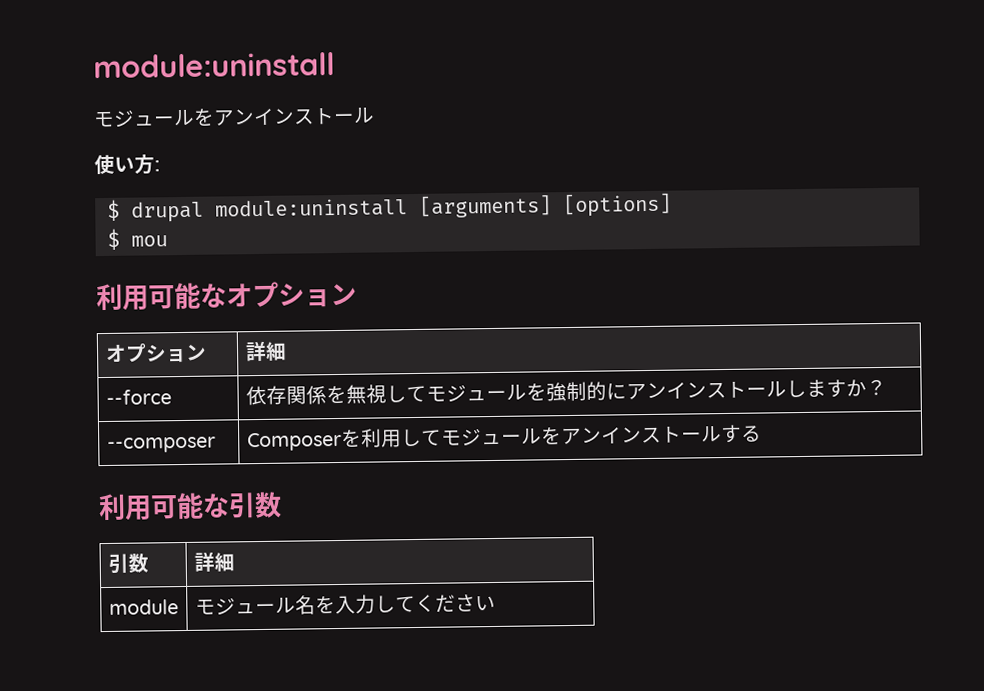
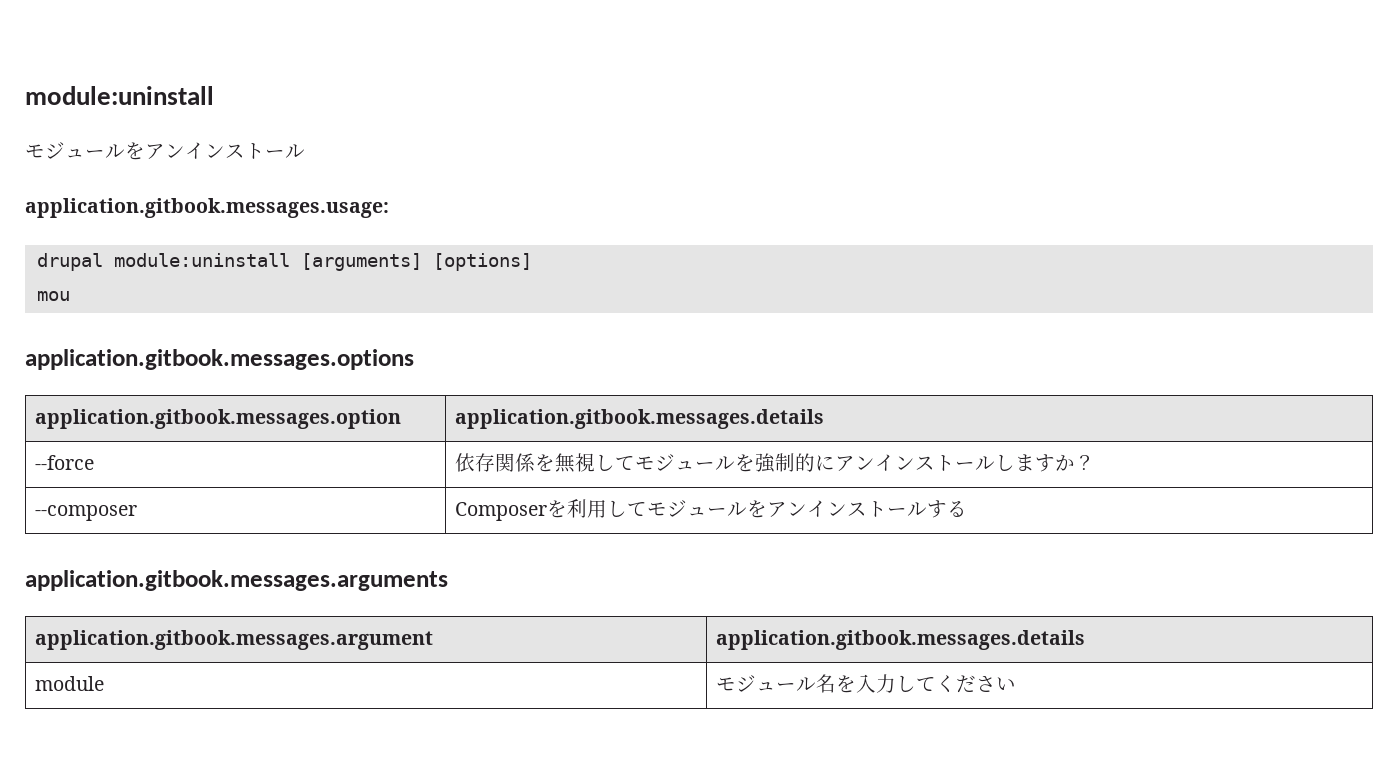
[94,153,160,175] [106,199,120,221] 使い方: // $ -> [25,198,389,218] application.gitbook.messages.usage: //
[106,228,120,250] $ -> (532, 262) none
[96,281,357,311] [104,343,207,363] [244,340,287,362] 利用可能なオプション // オプション | 詳細 -> [25,349,414,370] [35,409,402,429] [455,409,825,429] application.gitbook.messages.options // application.gitbook.messages.option | application.gitbook.messages.details
[98,491,282,521] [107,553,149,574] [193,551,235,572] 利用可能な引数 // 引数 | 詳細 -> [25,570,448,591] [35,630,434,650] [716,630,1086,650] application.gitbook.messages.arguments // application.gitbook.messages.argument | application.gitbook.messages.details

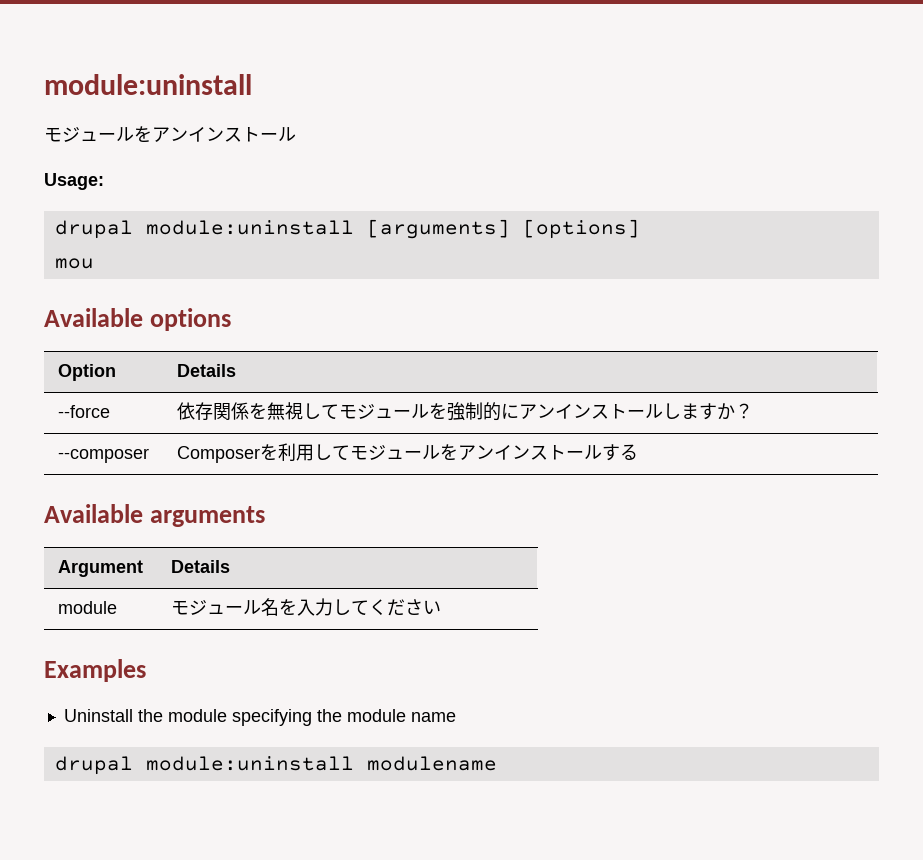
[25,198,389,218] application.gitbook.messages.usage: -> [44,173,104,190] Usage:
[25,349,414,370] [35,409,402,429] [455,409,825,429] application.gitbook.messages.options // application.gitbook.messages.option | application.gitbook.messages.details -> [44,308,231,331] [57,364,116,381] [176,364,236,377] Available options // Option | Details
[25,570,448,591] [35,630,434,650] [716,630,1086,650] application.gitbook.messages.arguments // application.gitbook.messages.argument | application.gitbook.messages.details -> [44,504,265,527] [57,560,143,577] [170,560,230,573] Available arguments // Argument | Details
(1017, 684) none -> [44,659,146,682] [63,709,456,726] [54,756,497,775] // Examples // Uninstall the module specifying the module name // drupal module:uninstall modulename

